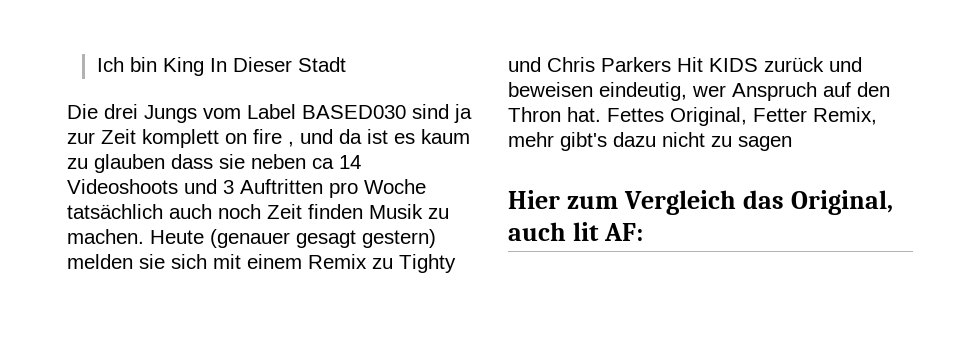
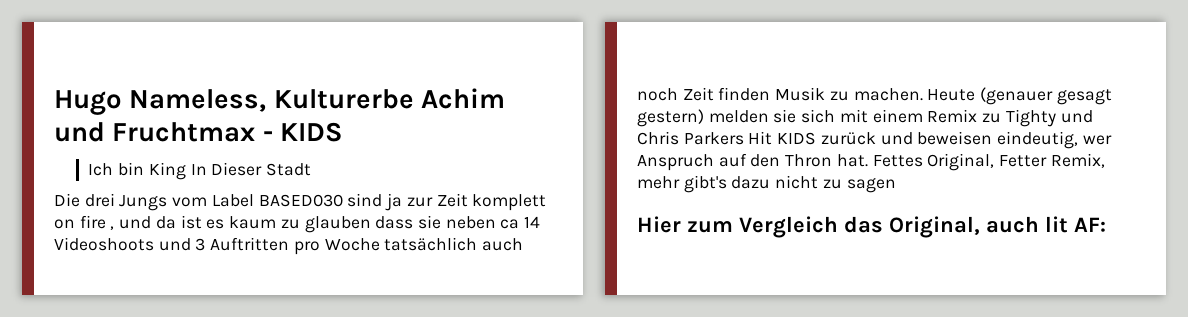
(96, 64) none -> [54,88,506,115] [54,122,344,142] Hugo Nameless, Kulturerbe Achim und Fruchtmax - KIDS //

